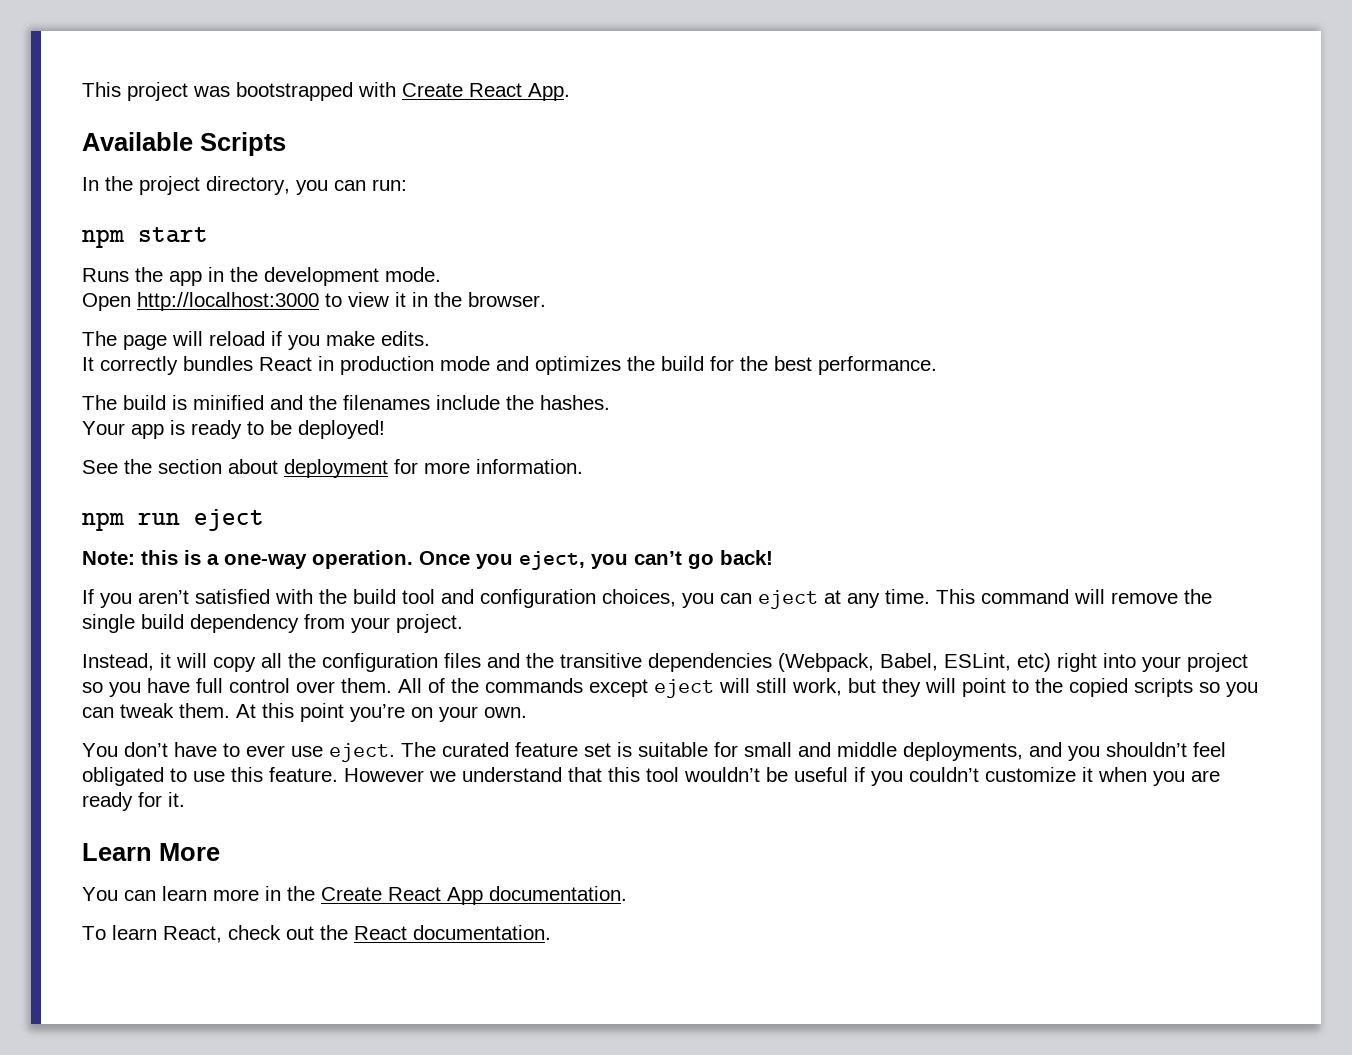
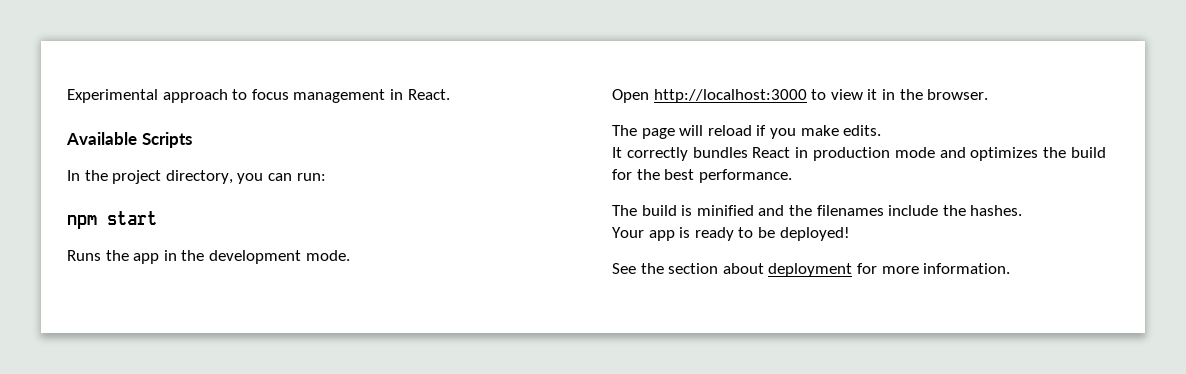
[82,82,570,101] This project was bootstrapped with Create React App. -> [67,89,450,103] Experimental approach to focus management in React.
[82,509,264,531] [82,550,773,570] [82,589,1212,609] [82,614,463,633] [82,653,1248,672] [82,678,1258,698] [82,703,527,722] [82,742,1226,762] [82,767,1220,786] [82,792,185,811] [82,843,220,861] [82,886,627,905] [82,925,551,943] // npm run eject // Note: this is a one-way operation. Once you eject, you can’t go back! // If you aren’t satisfied with the build tool and configuration choices, you can eject at any time. This command will remove the single build dependency from your project. // Instead, it will copy all the configuration files and the transitive dependencies (Webpack, Babel, ESLint, etc) right into your project so you have full control over them. All of the commands except eject will still work, but they will point to the copied scripts so you can tweak them. At this point you’re on your own. // You don’t have to ever use eject. The curated feature set is suitable for small and middle deployments, and you shouldn’t feel obligated to use this feature. However we understand that this tool wouldn’t be useful if you couldn’t customize it when you are ready for it. // Learn More // You can learn more in the Create React App documentation. // To learn React, check out the React documentation. -> (1011, 268) none

